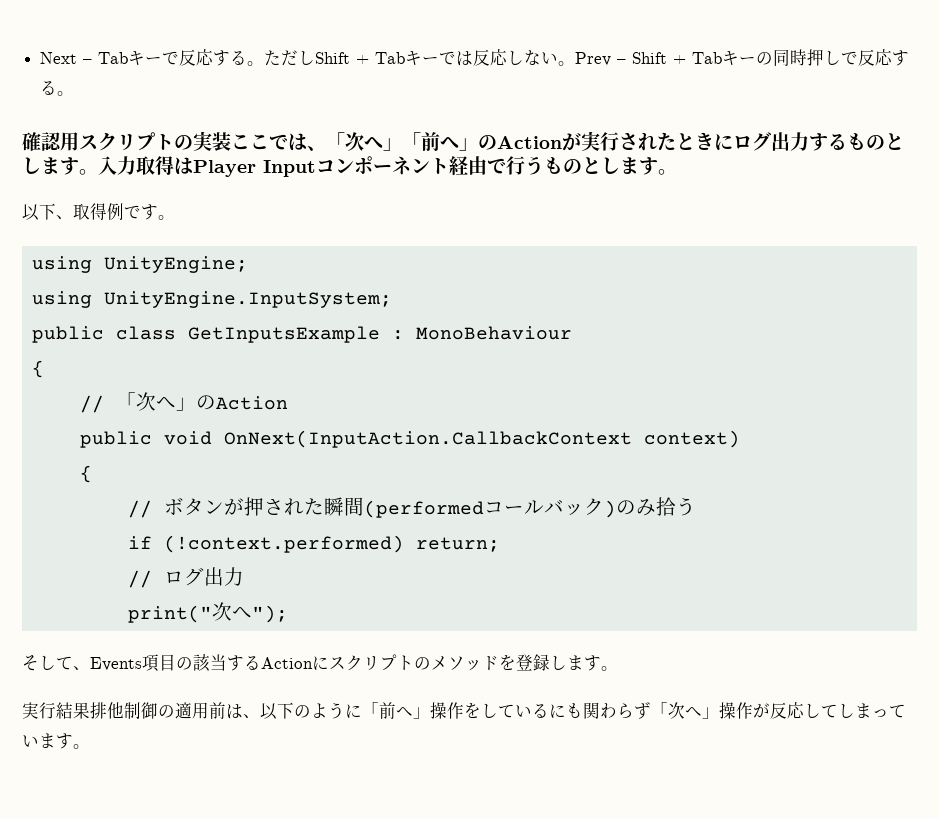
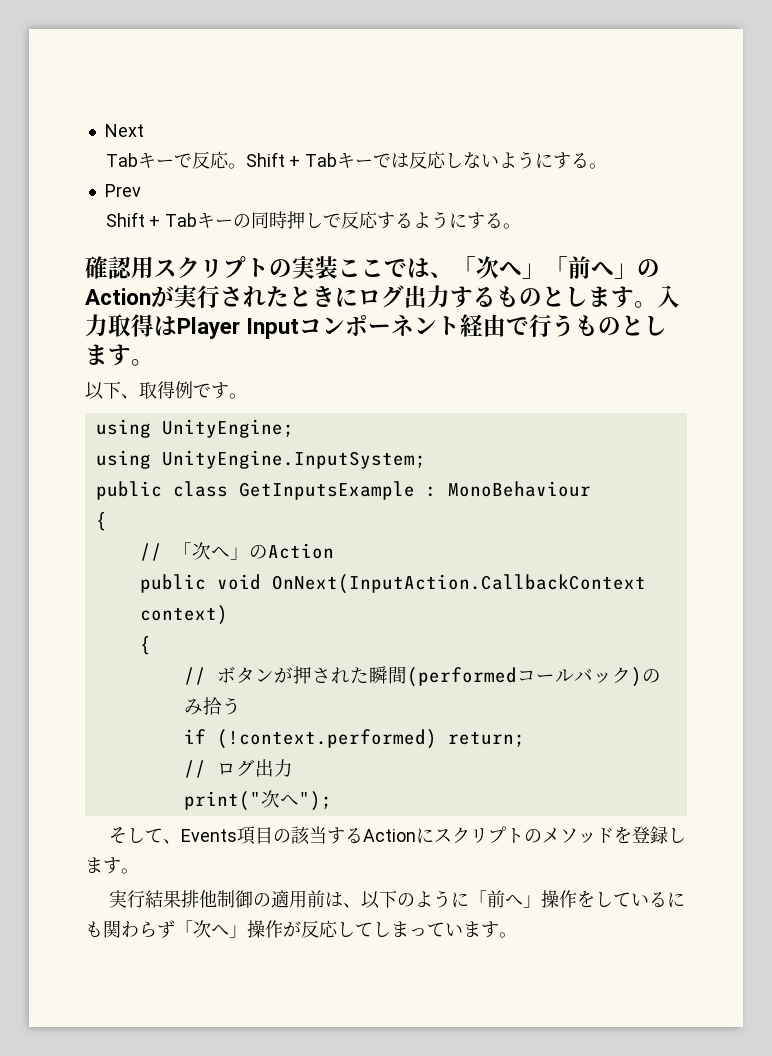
[83,59,93,64] – -> (144, 130) //
[213,50,316,66] する。ただし -> [227,163,246,169] 。
[558,61,576,66] 。 -> [499,151,608,169] ようにする。 //
[617,59,627,64] – -> (141, 190) //
(58, 87) none -> [413,211,504,229] ようにする

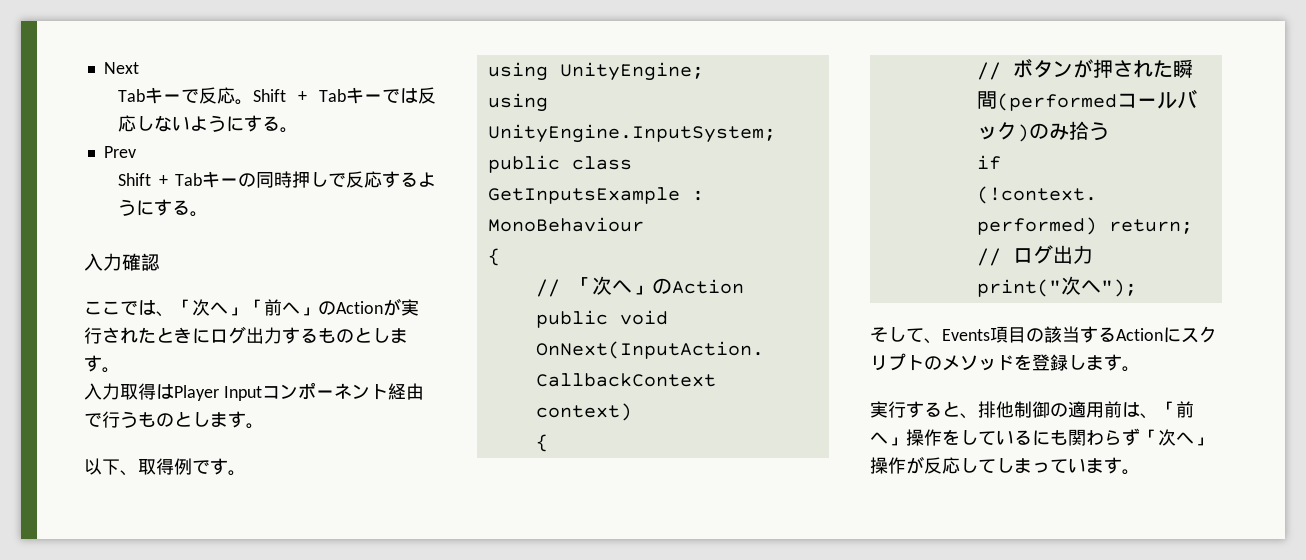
(522, 226) none -> [84,253,122,271] 入力
[131,256,338,279] 用スクリプトの実装 -> (160, 262) //
(657, 304) none -> (120, 370) //
[145,890,182,908] 結果 -> [906,401,978,419] すると、
[361,890,470,909] 以下のように -> (1158, 416) none

